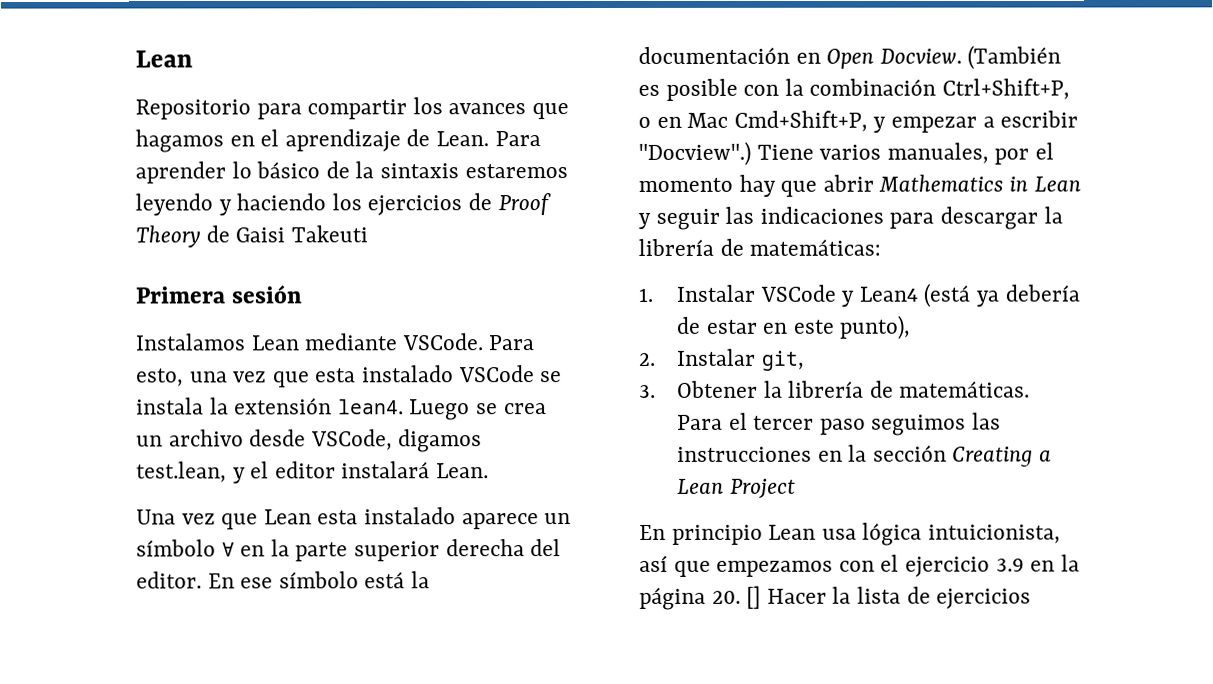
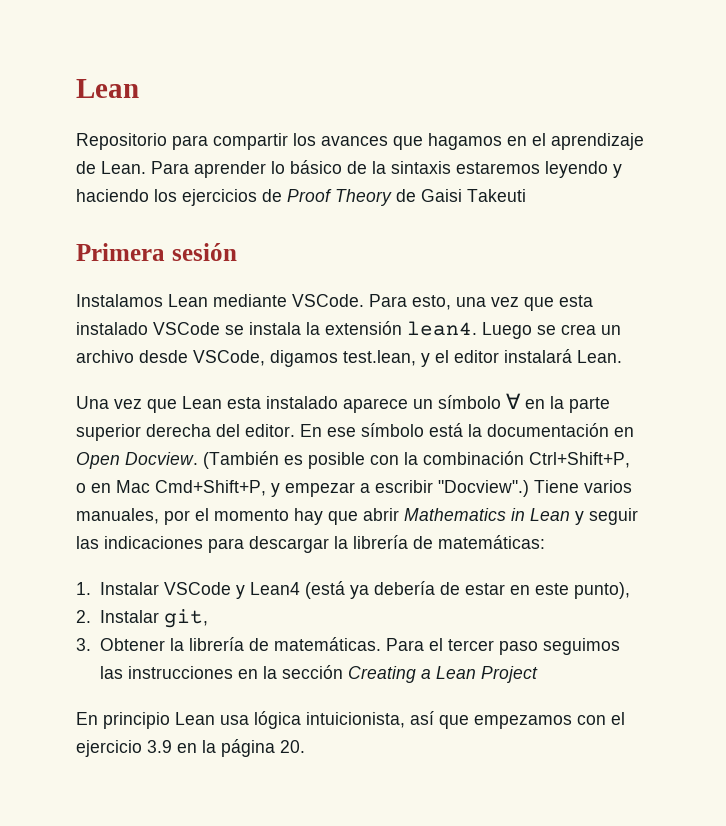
[746,585,1032,609] [] Hacer la lista de ejercicios -> (305, 746) none

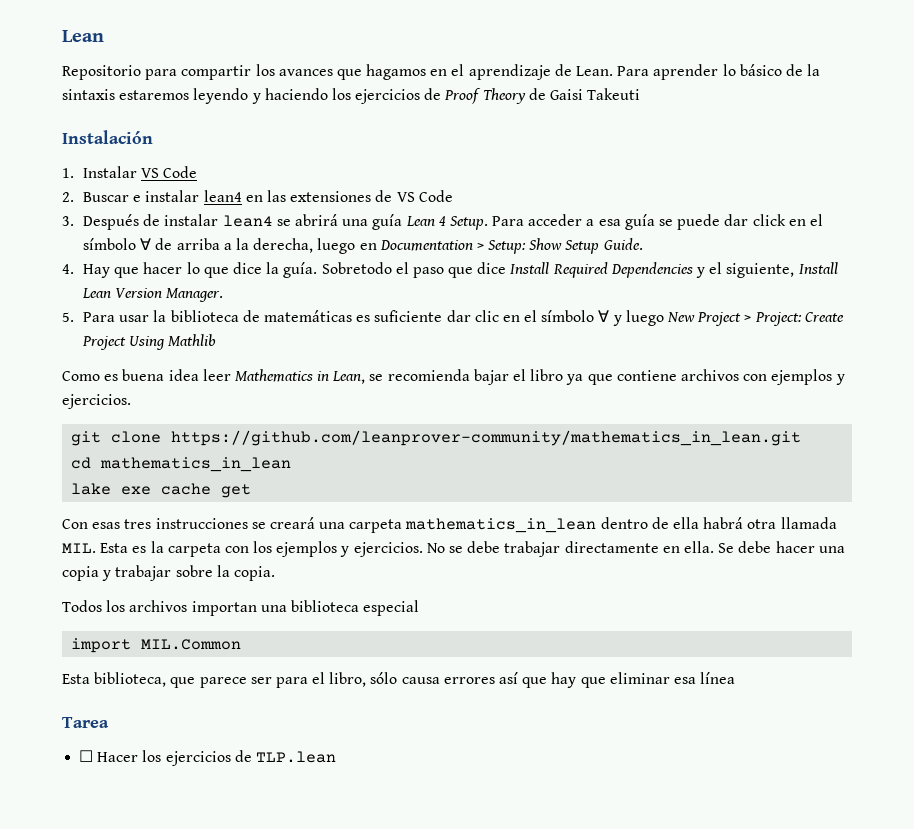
[76,243,237,261] [76,294,593,311] [76,321,621,339] [76,349,622,367] [76,393,610,413] [76,423,634,441] [76,451,630,469] [76,480,632,497] [76,508,638,525] [76,535,545,553] [76,581,630,599] [76,609,208,628] [76,637,620,655] [99,665,538,683] [76,711,625,729] [76,739,305,757] Primera sesión // Instalamos Lean mediante VSCode. Para esto, una vez que esta instalado VSCode se instala la extensión lean4. Luego se crea un archivo desde VSCode, digamos test.lean, y el editor instalará Lean. // Una vez que Lean esta instalado aparece un símbolo ∀ en la parte superior derecha del editor. En ese símbolo está la documentación en Open Docview. (También es posible con la combinación Ctrl+Shift+P, o en Mac Cmd+Shift+P, y empezar a escribir "Docview".) Tiene varios manuales, por el momento hay que abrir Mathematics in Lean y seguir las indicaciones para descargar la librería de matemáticas: // 1. Instalar VSCode y Lean4 (está ya debería de estar en este punto), // 2. Instalar git, // 3. Obtener la librería de matemáticas. Para el tercer paso seguimos las instrucciones en la sección Creating a Lean Project // En principio Lean usa lógica intuicionista, así que empezamos con el ejercicio 3.9 en la página 20. -> [62,130,153,144] [62,166,198,178] [62,190,453,202] [62,214,823,230] [83,238,643,254] [62,262,838,278] [82,288,224,302] [62,310,844,326] [82,334,217,350] [62,369,845,385] [62,394,131,409] [71,430,802,446] [71,457,292,472] [71,483,252,498] [62,517,837,533] [62,541,845,557] [62,565,275,581] [62,600,420,616] [71,638,242,653] [62,672,736,688] [62,717,109,728] [79,750,336,766] Instalación // 1. Instalar VS Code // 2. Buscar e instalar lean4 en las extensiones de VS Code // 3. Después de instalar lean4 se abrirá una guía Lean 4 Setup. Para acceder a esa guía se puede dar click en el símbolo ∀ de arriba a la derecha, luego en Documentation > Setup: Show Setup Guide. // 4. Hay que hacer lo que dice la guía. Sobretodo el paso que dice Install Required Dependencies y el siguiente, Install Lean Version Manager. // 5. Para usar la biblioteca de matemáticas es suficiente dar clic en el símbolo ∀ y luego New Project > Project: Create Project Using Mathlib // Como es buena idea leer Mathematics in Lean, se recomienda bajar el libro ya que contiene archivos con ejemplos y ejercicios. // git clone https://github.com/leanprover-community/mathematics_in_lean.git // cd mathematics_in_lean // lake exe cache get // Con esas tres instrucciones se creará una carpeta mathematics_in_lean dentro de ella habrá otra llamada MIL. Esta es la carpeta con los ejemplos y ejercicios. No se debe trabajar directamente en ella. Se debe hacer una copia y trabajar sobre la copia. // Todos los archivos importan una biblioteca especial // import MIL.Common // Esta biblioteca, que parece ser para el libro, sólo causa errores así que hay que eliminar esa línea // Tarea // ☐ Hacer los ejercicios de TLP.lean

